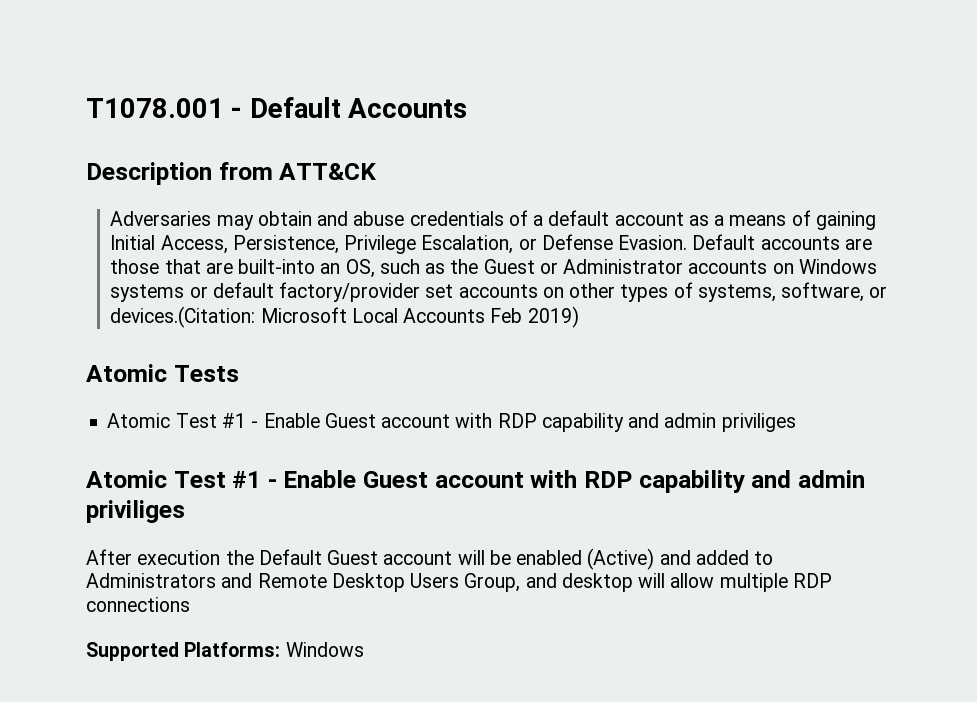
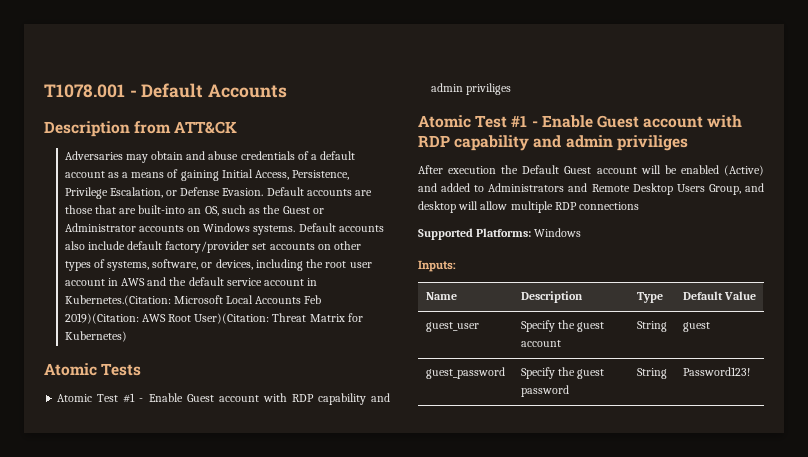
[110,284,208,302] systems or -> [253,223,384,235] [64,241,125,250] systems. Default accounts also include
[110,306,579,328] devices.(Citation: Microsoft Local Accounts Feb 2019) -> [215,259,372,271] [64,277,318,286] [64,295,322,306] [64,313,363,324] [64,331,127,342] devices, including the root user account in AWS and the default service account in Kubernetes.(Citation: Microsoft Local Accounts Feb 2019)(Citation: AWS Root User)(Citation: Threat Matrix for Kubernetes)
(364, 649) none -> [418,260,456,272] [425,292,457,300] [520,291,583,303] [636,292,663,303] [682,291,757,300] [425,322,479,332] [520,320,605,332] [520,340,561,347] [636,321,667,332] [682,322,710,332] [425,367,505,379] [520,367,605,379] [520,385,569,397] [636,368,667,379] [682,367,750,376] // Inputs: // Name | Description | Type | Default Value // guest_user | Specify the guest account | String | guest // guest_password | Specify the guest password | String | Password123!

